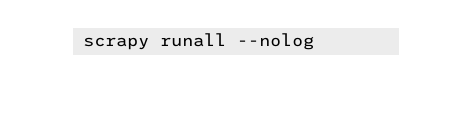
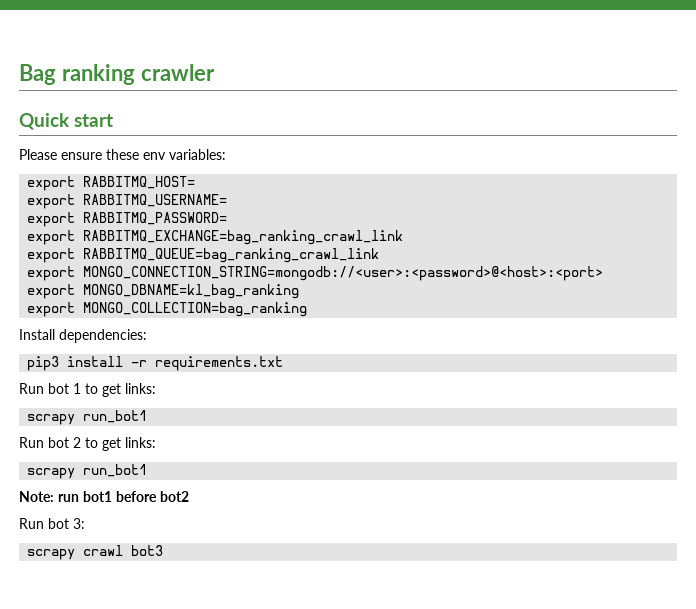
[83,33,315,50] scrapy runall --nolog -> [19,64,215,85] [19,113,114,130] [19,149,226,160] [27,176,196,191] [27,194,228,209] [27,212,228,227] [27,230,404,245] [27,248,380,263] [27,266,604,281] [27,284,300,299] [27,302,308,317] [19,329,147,343] [27,356,284,371] [19,383,156,397] [27,410,148,425] [19,437,156,451] [27,464,148,479] [19,491,189,502] [19,518,85,529] [27,545,164,560] Bag ranking crawler // Quick start // Please ensure these env variables: // export RABBITMQ_HOST= // export RABBITMQ_USERNAME= // export RABBITMQ_PASSWORD= // export RABBITMQ_EXCHANGE=bag_ranking_crawl_link // export RABBITMQ_QUEUE=bag_ranking_crawl_link // export MONGO_CONNECTION_STRING=mongodb://<user>:<password>@<host>:<port> // export MONGO_DBNAME=kl_bag_ranking // export MONGO_COLLECTION=bag_ranking // Install dependencies: // pip3 install -r requirements.txt // Run bot 1 to get links: // scrapy run_bot1 // Run bot 2 to get links: // scrapy run_bot1 // Note: run bot1 before bot2 // Run bot 3: // scrapy crawl bot3

